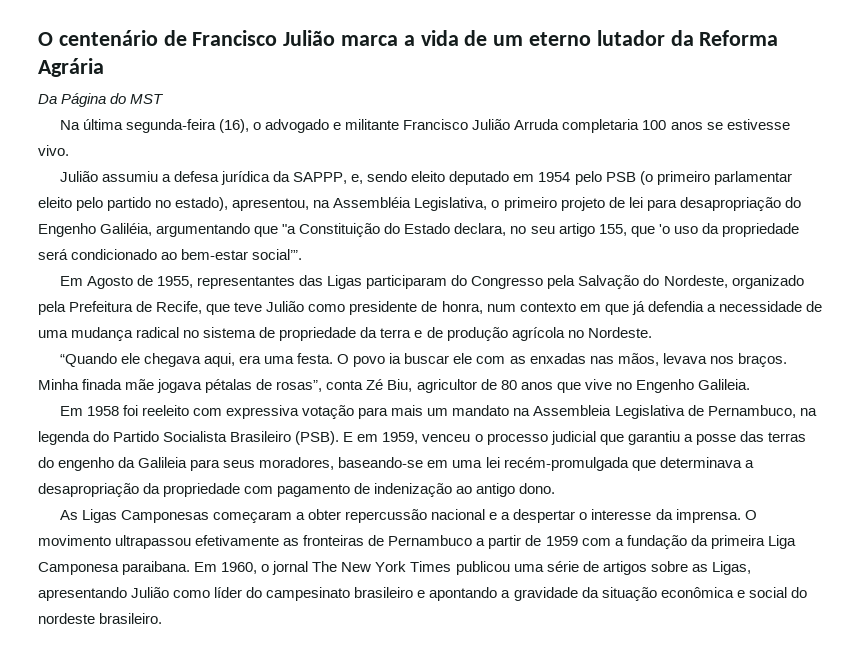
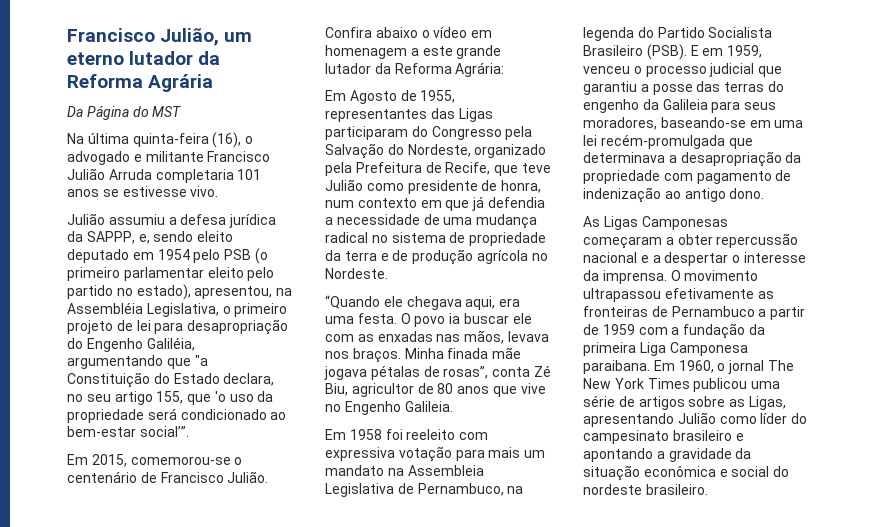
[38,30,488,46] O centenário de Francisco Julião marca a vida de -> [67,28,220,46] Francisco Julião,
[125,119,216,133] segunda-feira -> [132,133,209,147] quinta-feira
[642,120,667,130] 100 -> [237,169,262,180] 101
(303, 254) none -> [67,454,243,467] [67,471,269,483] [325,27,493,38] [325,45,502,59] [325,62,505,77] // Em 2015, comemorou-se o centenário de Francisco Julião. Confira abaixo o vídeo em homenagem a este grande lutador da Reforma Agrária:

